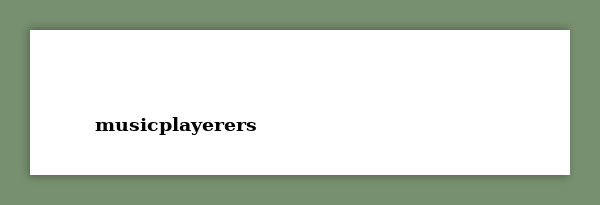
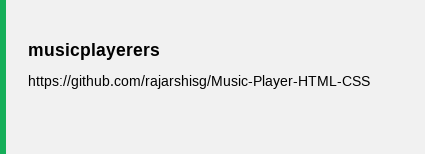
(257, 126) none -> [28,75,370,89] // https://github.com/rajarshisg/Music-Player-HTML-CSS

